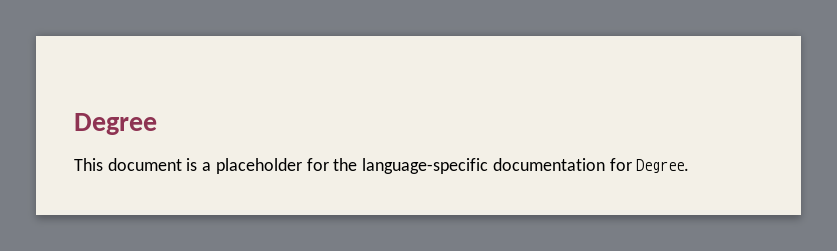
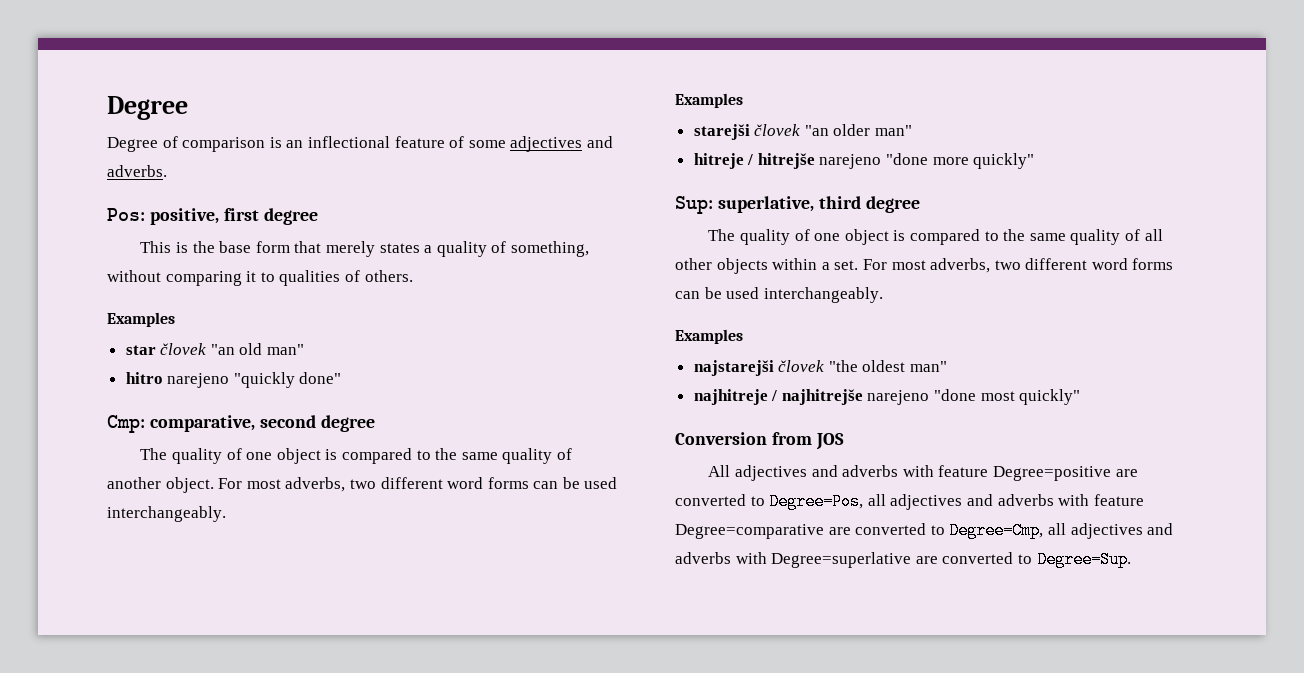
[74,158,690,174] This document is a placeholder for the language-specific documentation for Degree. -> [107,136,613,152] [107,165,167,177] [107,208,318,225] [140,241,589,257] [107,270,413,286] [107,312,175,327] [125,343,305,355] [125,372,342,388] [107,415,375,433] [140,448,572,464] [107,477,618,493] [107,506,226,522] [675,93,743,108] [693,124,913,140] [693,153,1035,169] [675,196,920,214] [708,229,1163,245] [675,258,1174,274] [675,287,883,303] [675,329,743,344] [693,360,948,376] [693,389,1081,405] [675,432,844,450] [708,465,1138,481] [675,493,1144,510] [675,522,1174,539] [675,551,1131,568] Degree of comparison is an inflectional feature of some adjectives and adverbs. // Pos: positive, first degree // This is the base form that merely states a quality of something, without comparing it to qualities of others. // Examples // star človek "an old man" // hitro narejeno "quickly done" // Cmp: comparative, second degree // The quality of one object is compared to the same quality of another object. For most adverbs, two different word forms can be used interchangeably. // Examples // starejši človek "an older man" // hitreje / hitrejše narejeno "done more quickly" // Sup: superlative, third degree // The quality of one object is compared to the same quality of all other objects within a set. For most adverbs, two different word forms can be used interchangeably. // Examples // najstarejši človek "the oldest man" // najhitreje / najhitrejše narejeno "done most quickly" // Conversion from JOS // All adjectives and adverbs with feature Degree=positive are converted to Degree=Pos, all adjectives and adverbs with feature Degree=comparative are converted to Degree=Cmp, all adjectives and adverbs with Degree=superlative are converted to Degree=Sup.

